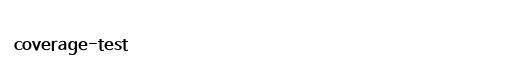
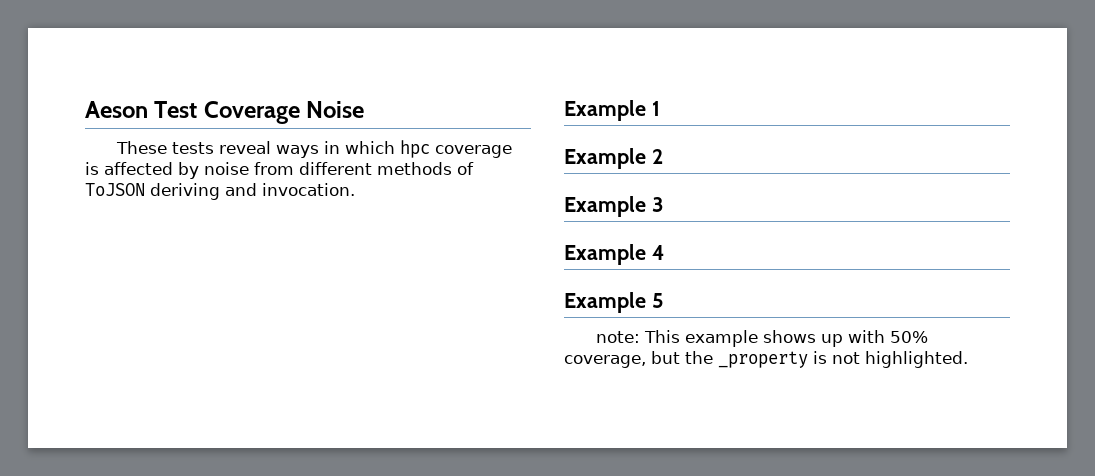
[14,39,129,55] coverage-test -> [85,101,365,124] [116,140,513,158] [85,162,474,179] [85,183,355,200] [564,100,660,121] [564,148,663,169] [564,196,664,217] [564,244,664,265] [564,292,664,313] [596,330,929,347] [564,351,968,368] Aeson Test Coverage Noise // These tests reveal ways in which hpc coverage is affected by noise from different methods of ToJSON deriving and invocation. // Example 1 // Example 2 // Example 3 // Example 4 // Example 5 // note: This example shows up with 50% coverage, but the _property is not highlighted.

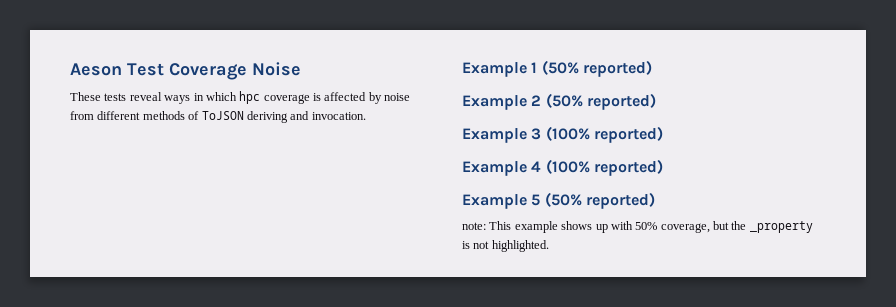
(660, 108) none -> [541,60,652,77] (50% reported)
(663, 156) none -> [545,93,656,110] (50% reported)
(664, 204) none -> [545,126,663,143] (100% reported)
(664, 252) none -> [545,159,663,176] (100% reported)
(664, 300) none -> [544,192,655,209] (50% reported)

